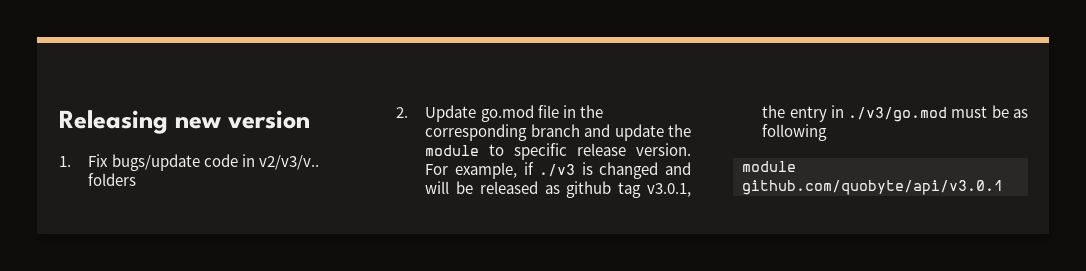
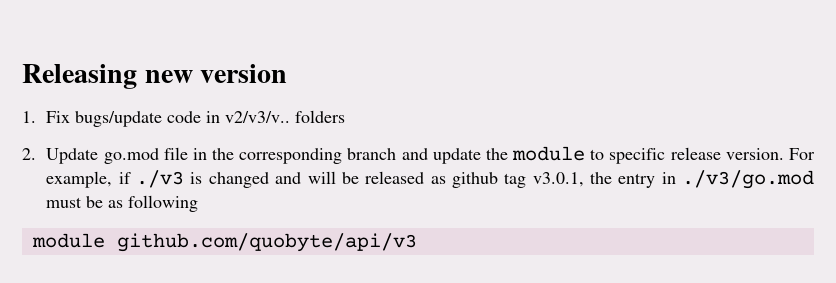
[742,180,1003,195] github.com/quobyte/api/v3.0.1 -> [116,233,417,252] github.com/quobyte/api/v3

